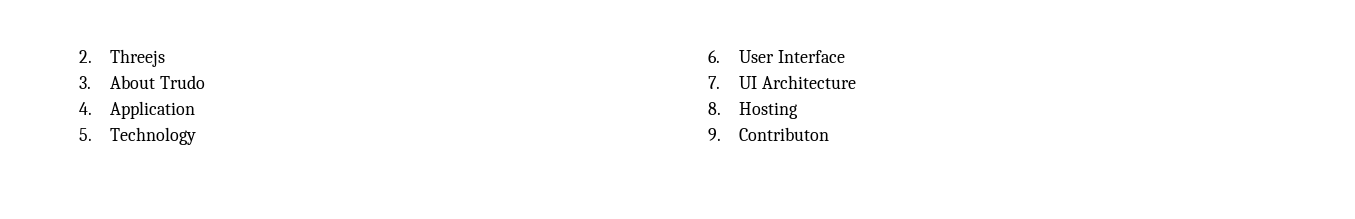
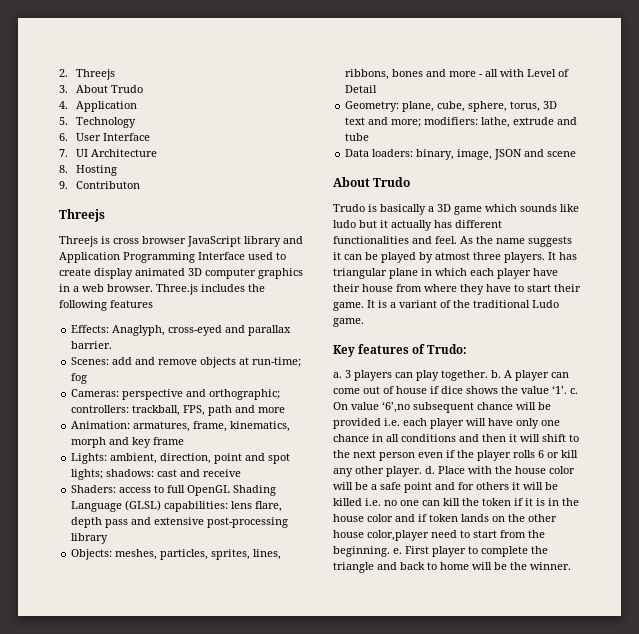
(830, 134) none -> [59,209,105,222] [59,236,303,247] [59,252,286,263] [59,268,303,279] [59,284,265,295] [59,300,153,311] [71,325,292,336] [71,341,113,349] [71,357,302,368] [71,373,88,384] [71,389,281,400] [71,405,286,416] [71,421,291,432] [71,437,185,448] [71,453,291,464] [71,469,242,480] [71,485,277,496] [71,500,283,512] [71,517,289,528] [71,533,109,544] [71,549,282,560] [345,69,570,80] [345,85,378,93] [345,101,558,112] [345,117,578,128] [345,133,370,141] [345,149,577,160] [333,177,411,187] [333,204,579,215] [333,220,502,231] [333,236,572,247] [333,252,577,263] [333,268,558,279] [333,284,581,295] [333,300,559,311] [333,318,364,327] [333,344,468,357] [333,370,569,381] [333,385,578,394] [333,401,551,413] [333,418,560,429] [333,434,579,442] [333,450,578,461] [333,466,575,477] [333,482,558,493] [333,498,579,506] [333,514,557,522] [333,530,545,541] [333,546,548,557] [333,562,571,573] // Threejs // Threejs is cross browser JavaScript library and Application Programming Interface used to create display animated 3D computer graphics in a web browser. Three.js includes the following features // Effects: Anaglyph, cross-eyed and parallax barrier. // Scenes: add and remove objects at run-time; fog // Cameras: perspective and orthographic; controllers: trackball, FPS, path and more // Animation: armatures, frame, kinematics, morph and key frame // Lights: ambient, direction, point and spot lights; shadows: cast and receive // Shaders: access to full OpenGL Shading Language (GLSL) capabilities: lens flare, depth pass and extensive post-processing library // Objects: meshes, particles, sprites, lines, ribbons, bones and more - all with Level of Detail // Geometry: plane, cube, sphere, torus, 3D text and more; modifiers: lathe, extrude and tube // Data loaders: binary, image, JSON and scene // About Trudo // Trudo is basically a 3D game which sounds like ludo but it actually has different functionalities and feel. As the name suggests it can be played by atmost three players. It has triangular plane in which each player have their house from where they have to start their game. It is a variant of the traditional Ludo game. // Key features of Trudo: // a. 3 players can play together. b. A player can come out of house if dice shows the value ‘1’. c. On value ‘6’,no subsequent chance will be provided i.e. each player will have only one chance in all conditions and then it will shift to the next person even if the player rolls 6 or kill any other player. d. Place with the house color will be a safe point and for others it will be killed i.e. no one can kill the token if it is in the house color and if token lands on the other house color,player need to start from the beginning. e. First player to complete the triangle and back to home will be the winner.

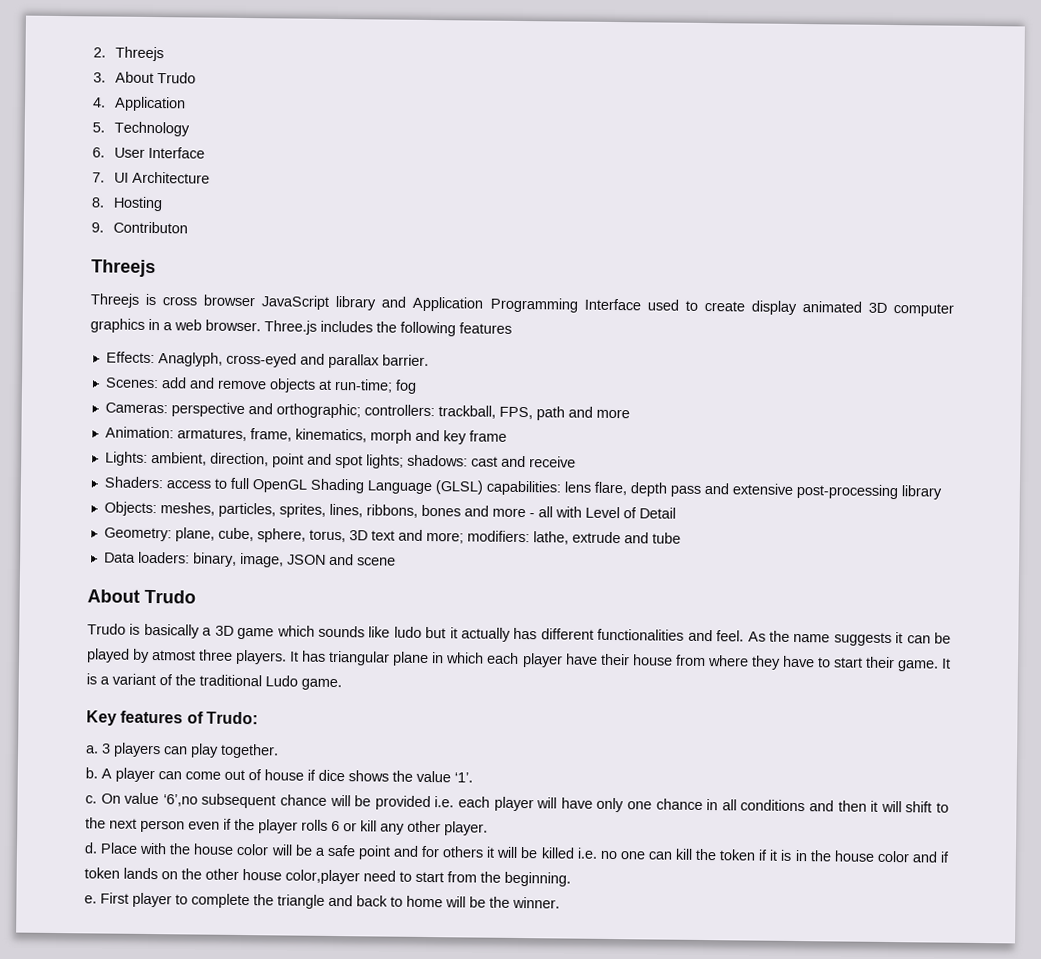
(488, 375) none -> (279, 751) //
(567, 389) none -> (473, 777) //
(422, 471) none -> (488, 828) //
(390, 551) none -> (571, 879) //

